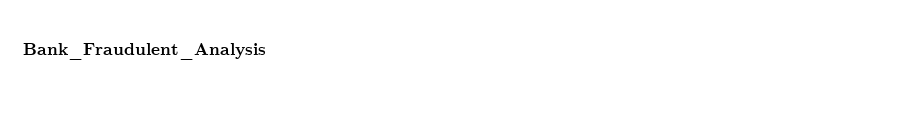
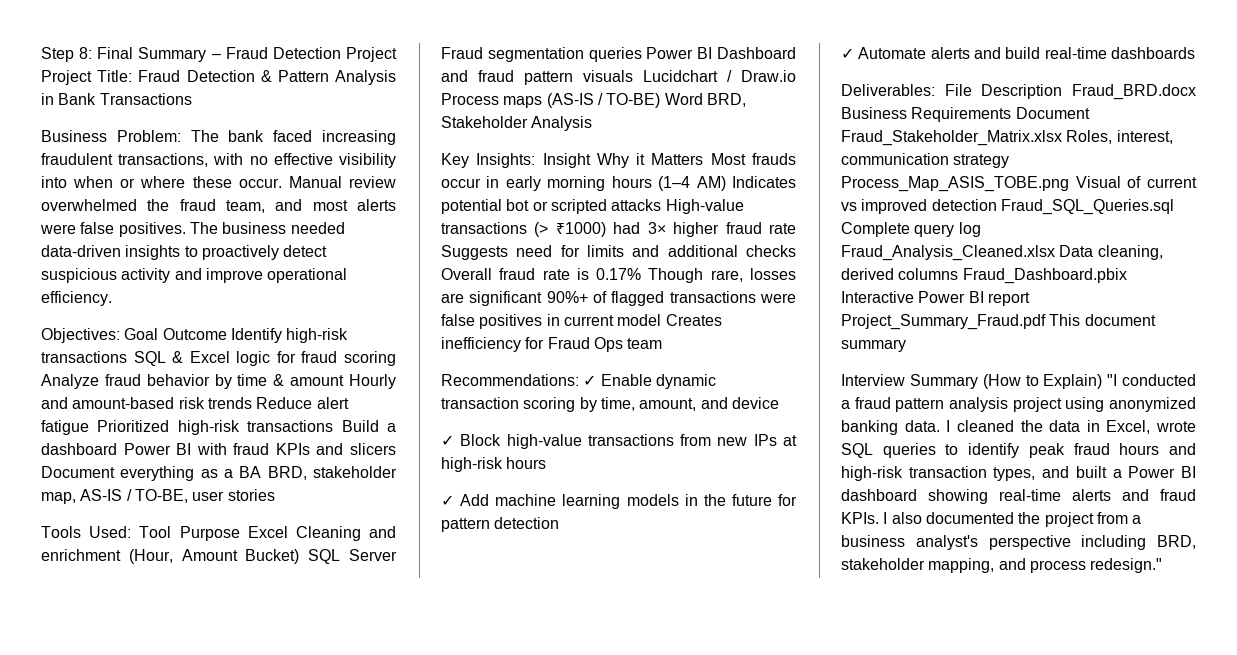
[23,43,266,60] Bank_Fraudulent_Analysis -> [41,47,397,62] [41,70,397,85] [41,93,192,105] [41,130,397,145] [41,153,396,168] [41,176,396,188] [41,199,396,213] [40,222,345,237] [41,245,328,260] [41,268,348,283] [41,291,112,306] [41,328,349,343] [41,351,396,366] [41,374,396,389] [41,397,349,409] [41,420,397,435] [41,443,396,455] [41,466,398,481] [41,489,275,504] [41,526,397,541] [41,549,397,564] [441,47,796,62] [441,70,796,85] [441,93,746,108] [441,116,593,131] [441,153,796,168] [441,176,796,191] [441,199,744,214] [441,222,796,237] [441,245,796,260] [441,268,796,283] [441,291,796,306] [441,314,722,329] [441,337,663,352] [441,374,716,389] [441,397,779,412] [441,434,797,449] [441,457,547,472] [441,494,797,509] [441,517,560,532] [841,47,1195,59] [841,84,1196,100] [841,107,1090,122] [841,130,1173,146] [841,153,1010,168] [841,176,1197,192] [841,199,1174,215] [841,222,981,237] [841,245,1163,261] [841,268,1127,284] [841,291,1030,306] [841,314,1156,330] [841,339,906,352] [841,374,1196,389] [841,397,1196,412] [841,420,1196,435] [841,443,1196,458] [841,466,1196,481] [841,489,1196,504] [841,512,1142,527] [841,535,1196,550] [841,558,1163,573] Step 8: Final Summary – Fraud Detection Project Project Title: Fraud Detection & Pattern Analysis in Bank Transactions // Business Problem: The bank faced increasing fraudulent transactions, with no effective visibility into when or where these occur. Manual review overwhelmed the fraud team, and most alerts were false positives. The business needed data-driven insights to proactively detect suspicious activity and improve operational efficiency. // Objectives: Goal Outcome Identify high-risk transactions SQL & Excel logic for fraud scoring Analyze fraud behavior by time & amount Hourly and amount-based risk trends Reduce alert fatigue Prioritized high-risk transactions Build a dashboard Power BI with fraud KPIs and slicers Document everything as a BA BRD, stakeholder map, AS-IS / TO-BE, user stories // Tools Used: Tool Purpose Excel Cleaning and enrichment (Hour, Amount Bucket) SQL Server Fraud segmentation queries Power BI Dashboard and fraud pattern visuals Lucidchart / Draw.io Process maps (AS-IS / TO-BE) Word BRD, Stakeholder Analysis // Key Insights: Insight Why it Matters Most frauds occur in early morning hours (1–4 AM) Indicates potential bot or scripted attacks High-value transactions (> ₹1000) had 3× higher fraud rate Suggests need for limits and additional checks Overall fraud rate is 0.17% Though rare, losses are significant 90%+ of flagged transactions were false positives in current model Creates inefficiency for Fraud Ops team // Recommendations: ✓ Enable dynamic transaction scoring by time, amount, and device // ✓ Block high-value transactions from new IPs at high-risk hours // ✓ Add machine learning models in the future for pattern detection // ✓ Automate alerts and build real-time dashboards // Deliverables: File Description Fraud_BRD.docx Business Requirements Document Fraud_Stakeholder_Matrix.xlsx Roles, interest, communication strategy Process_Map_ASIS_TOBE.png Visual of current vs improved detection Fraud_SQL_Queries.sql Complete query log Fraud_Analysis_Cleaned.xlsx Data cleaning, derived columns Fraud_Dashboard.pbix Interactive Power BI report Project_Summary_Fraud.pdf This document summary // Interview Summary (How to Explain) "I conducted a fraud pattern analysis project using anonymized banking data. I cleaned the data in Excel, wrote SQL queries to identify peak fraud hours and high-risk transaction types, and built a Power BI dashboard showing real-time alerts and fraud KPIs. I also documented the project from a business analyst's perspective including BRD, stakeholder mapping, and process redesign."

